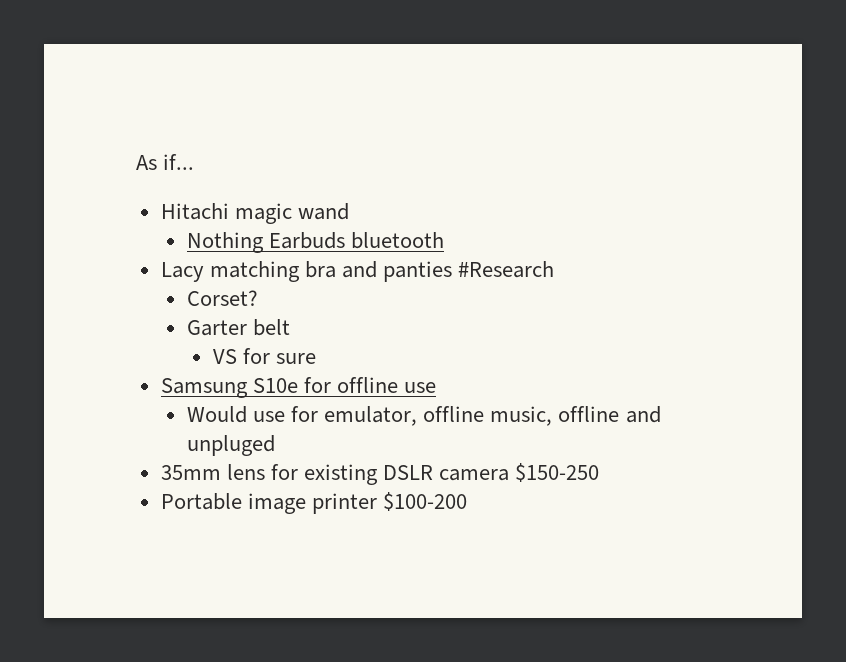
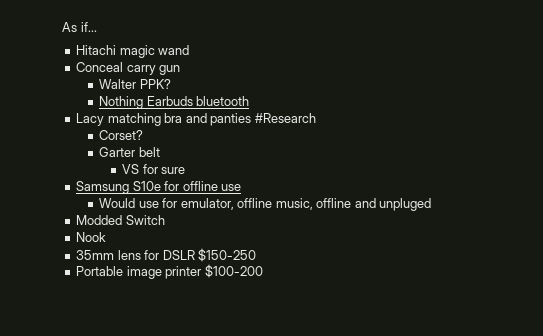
(349, 211) none -> [76,62,181,75] [99,79,171,89] // Conceal carry gun // Walter PPK?
(275, 445) none -> [76,215,165,225] [76,232,107,242] // Modded Switch // Nook
[303,464,510,485] existing DSLR camera -> [162,250,195,260] DSLR

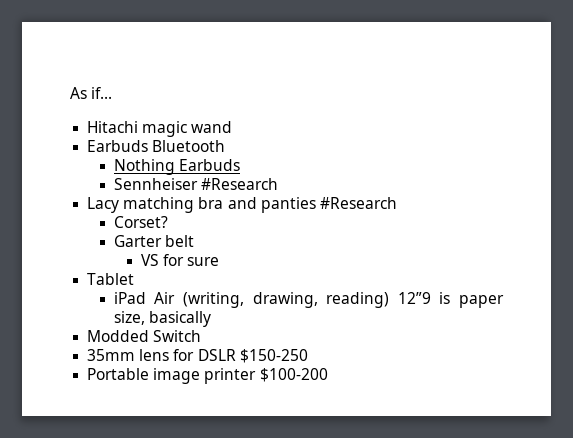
[76,62,181,75] [99,79,171,89] Conceal carry gun // Walter PPK? -> [87,140,226,152] Earbuds Bluetooth
[196,96,250,106] bluetooth -> [113,178,278,190] // Sennheiser #Research
[76,181,242,194] [99,198,432,211] Samsung S10e for offline use // Would use for emulator, offline music, offline and unpluged -> [87,273,135,285] [113,292,504,308] [113,311,211,327] Tablet // iPad Air (writing, drawing, reading) 12”9 is paper size, basically
[76,232,107,242] // Nook -> (202, 336) none

